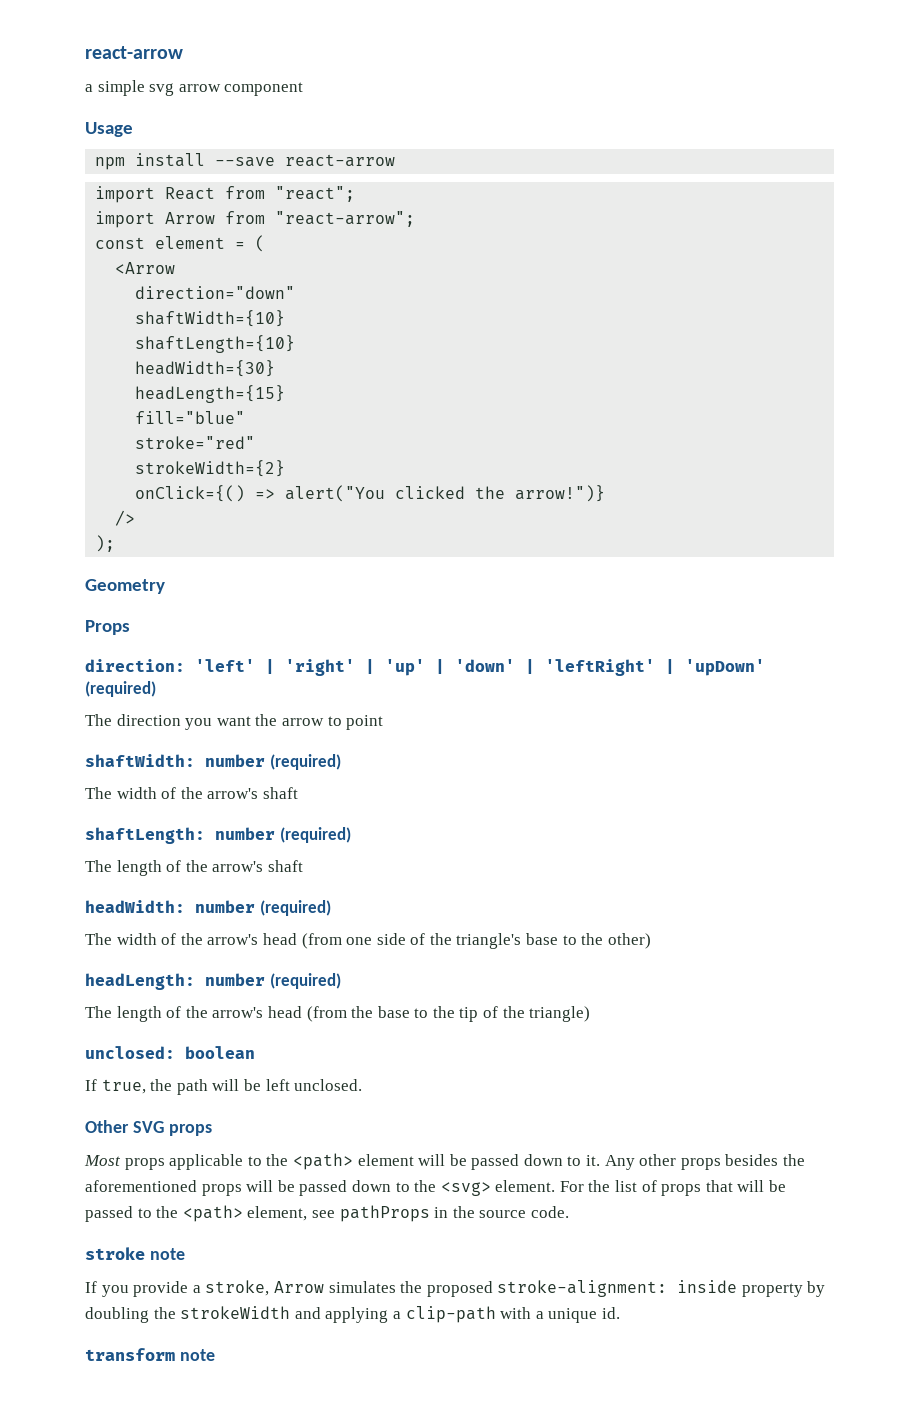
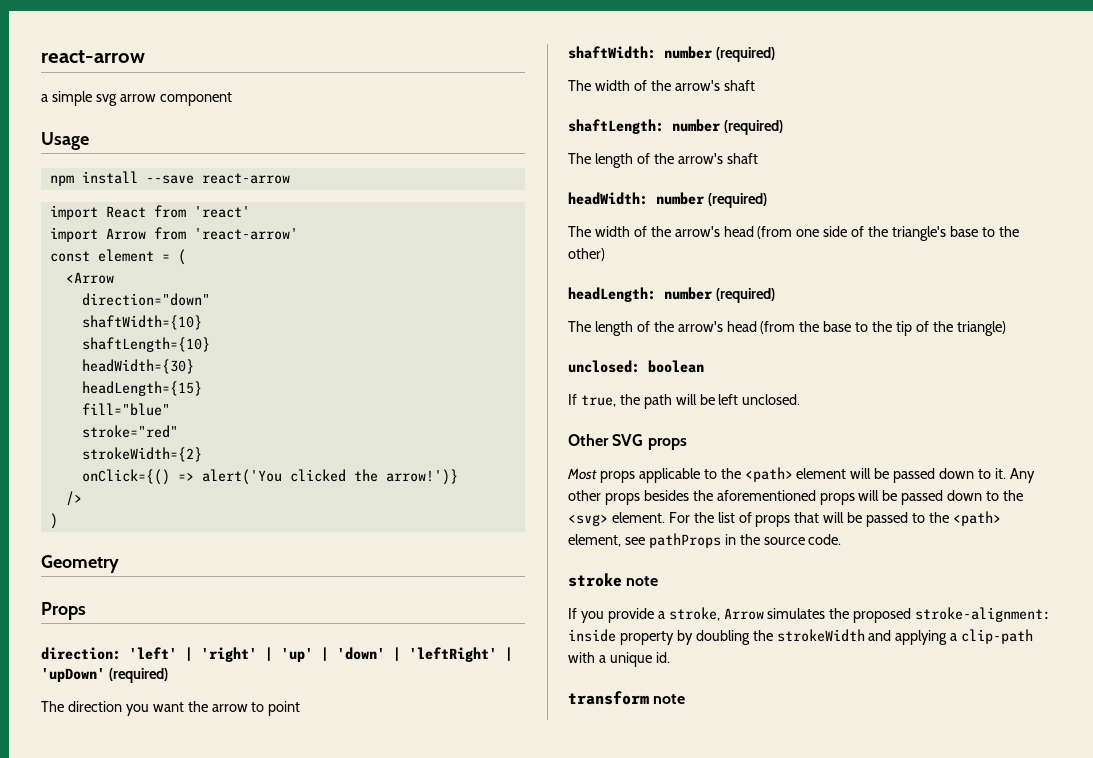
[275,186,356,202] "react"; -> [193,206,250,218] 'react'
[275,211,416,227] "react-arrow"; -> [193,228,298,240] 'react-arrow'
[285,485,386,502] alert("You -> [201,469,282,485] alert('You
[515,485,606,502] arrow!")} -> [385,469,458,485] arrow!')}
[95,535,116,552] ); -> [49,513,58,529] )

